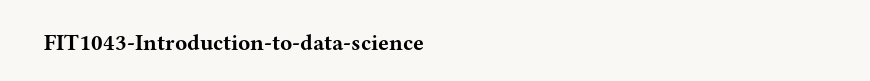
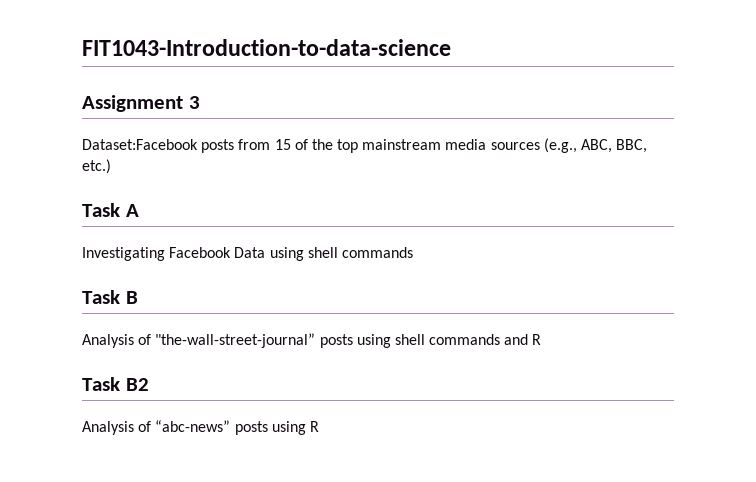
(424, 42) none -> [82,95,200,112] [82,138,648,153] [82,159,111,174] [82,203,139,217] [82,247,413,261] [82,290,138,304] [82,333,542,348] [82,377,149,391] [82,420,319,435] // Assignment 3 // Dataset:Facebook posts from 15 of the top mainstream media sources (e.g., ABC, BBC, etc.) // Task A // Investigating Facebook Data using shell commands // Task B // Analysis of "the-wall-street-journal” posts using shell commands and R // Task B2 // Analysis of “abc-news” posts using R

